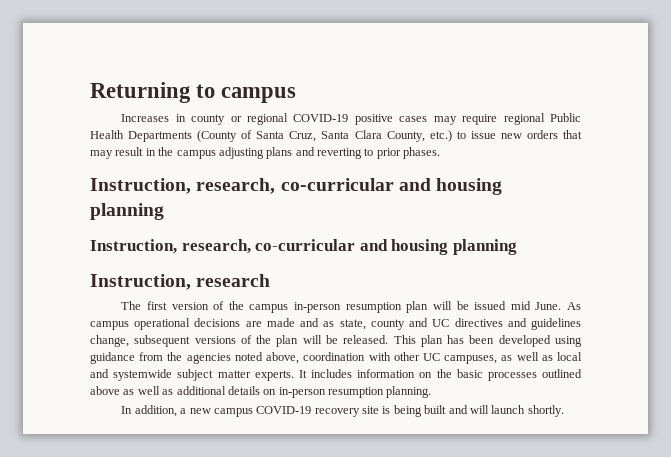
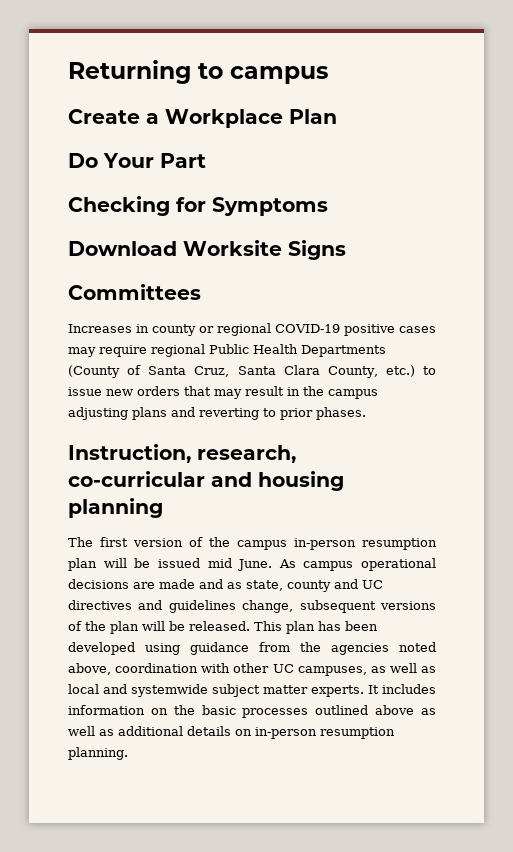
(297, 95) none -> [68,109,337,128] [68,153,206,168] [68,196,328,216] [68,240,346,260] [68,284,201,300] // Create a Workplace Plan // Do Your Part // Checking for Symptoms // Download Worksite Signs // Committees
[90,239,517,255] [90,274,271,290] // Instruction, research, co-curricular and housing planning // Instruction, research -> (163, 508) none
[121,405,564,417] // In addition, a new campus COVID-19 recovery site is being built and will launch shortly. -> (128, 753) none

